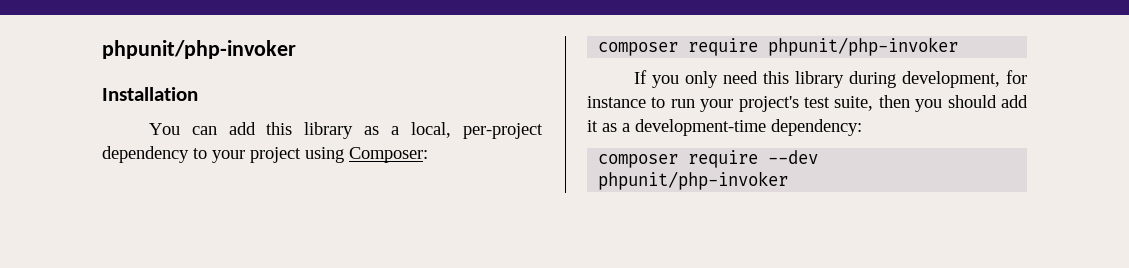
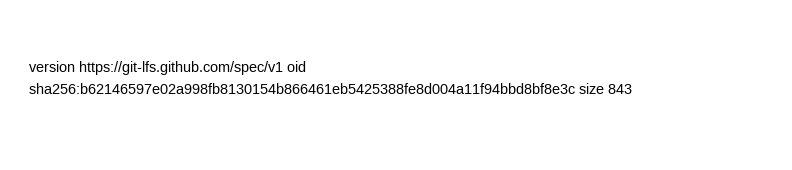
[102,40,296,59] [102,87,198,101] [148,122,543,139] [102,146,428,163] [598,37,959,56] [633,70,1027,88] [587,95,1028,112] [587,119,862,136] [598,150,819,168] [598,171,789,190] phpunit/php-invoker // Installation // You can add this library as a local, per-project dependency to your project using Composer: // composer require phpunit/php-invoker // If you only need this library during development, for instance to run your project's test suite, then you should add it as a development-time dependency: // composer require --dev phpunit/php-invoker -> [29,61,306,75] [29,83,632,94] version https://git-lfs.github.com/spec/v1 oid sha256:b62146597e02a998fb8130154b866461eb5425388fe8d004a11f94bbd8bf8e3c size 843

